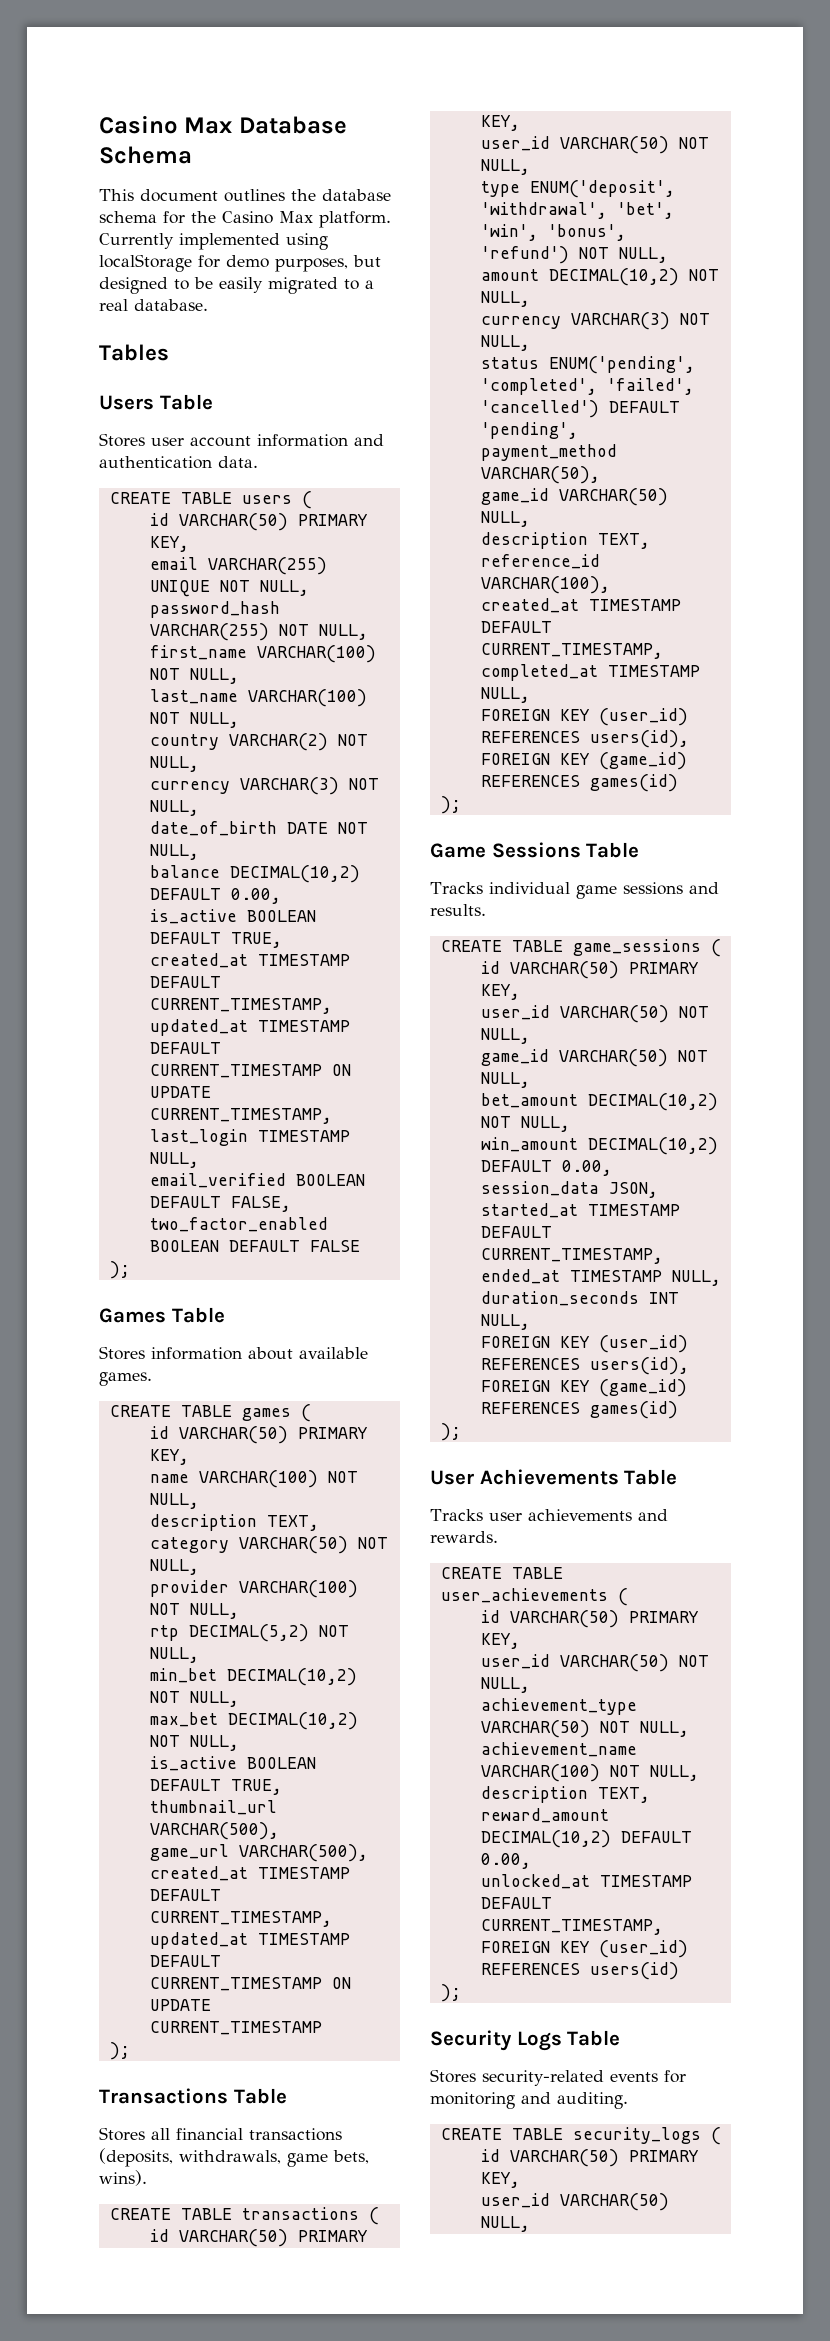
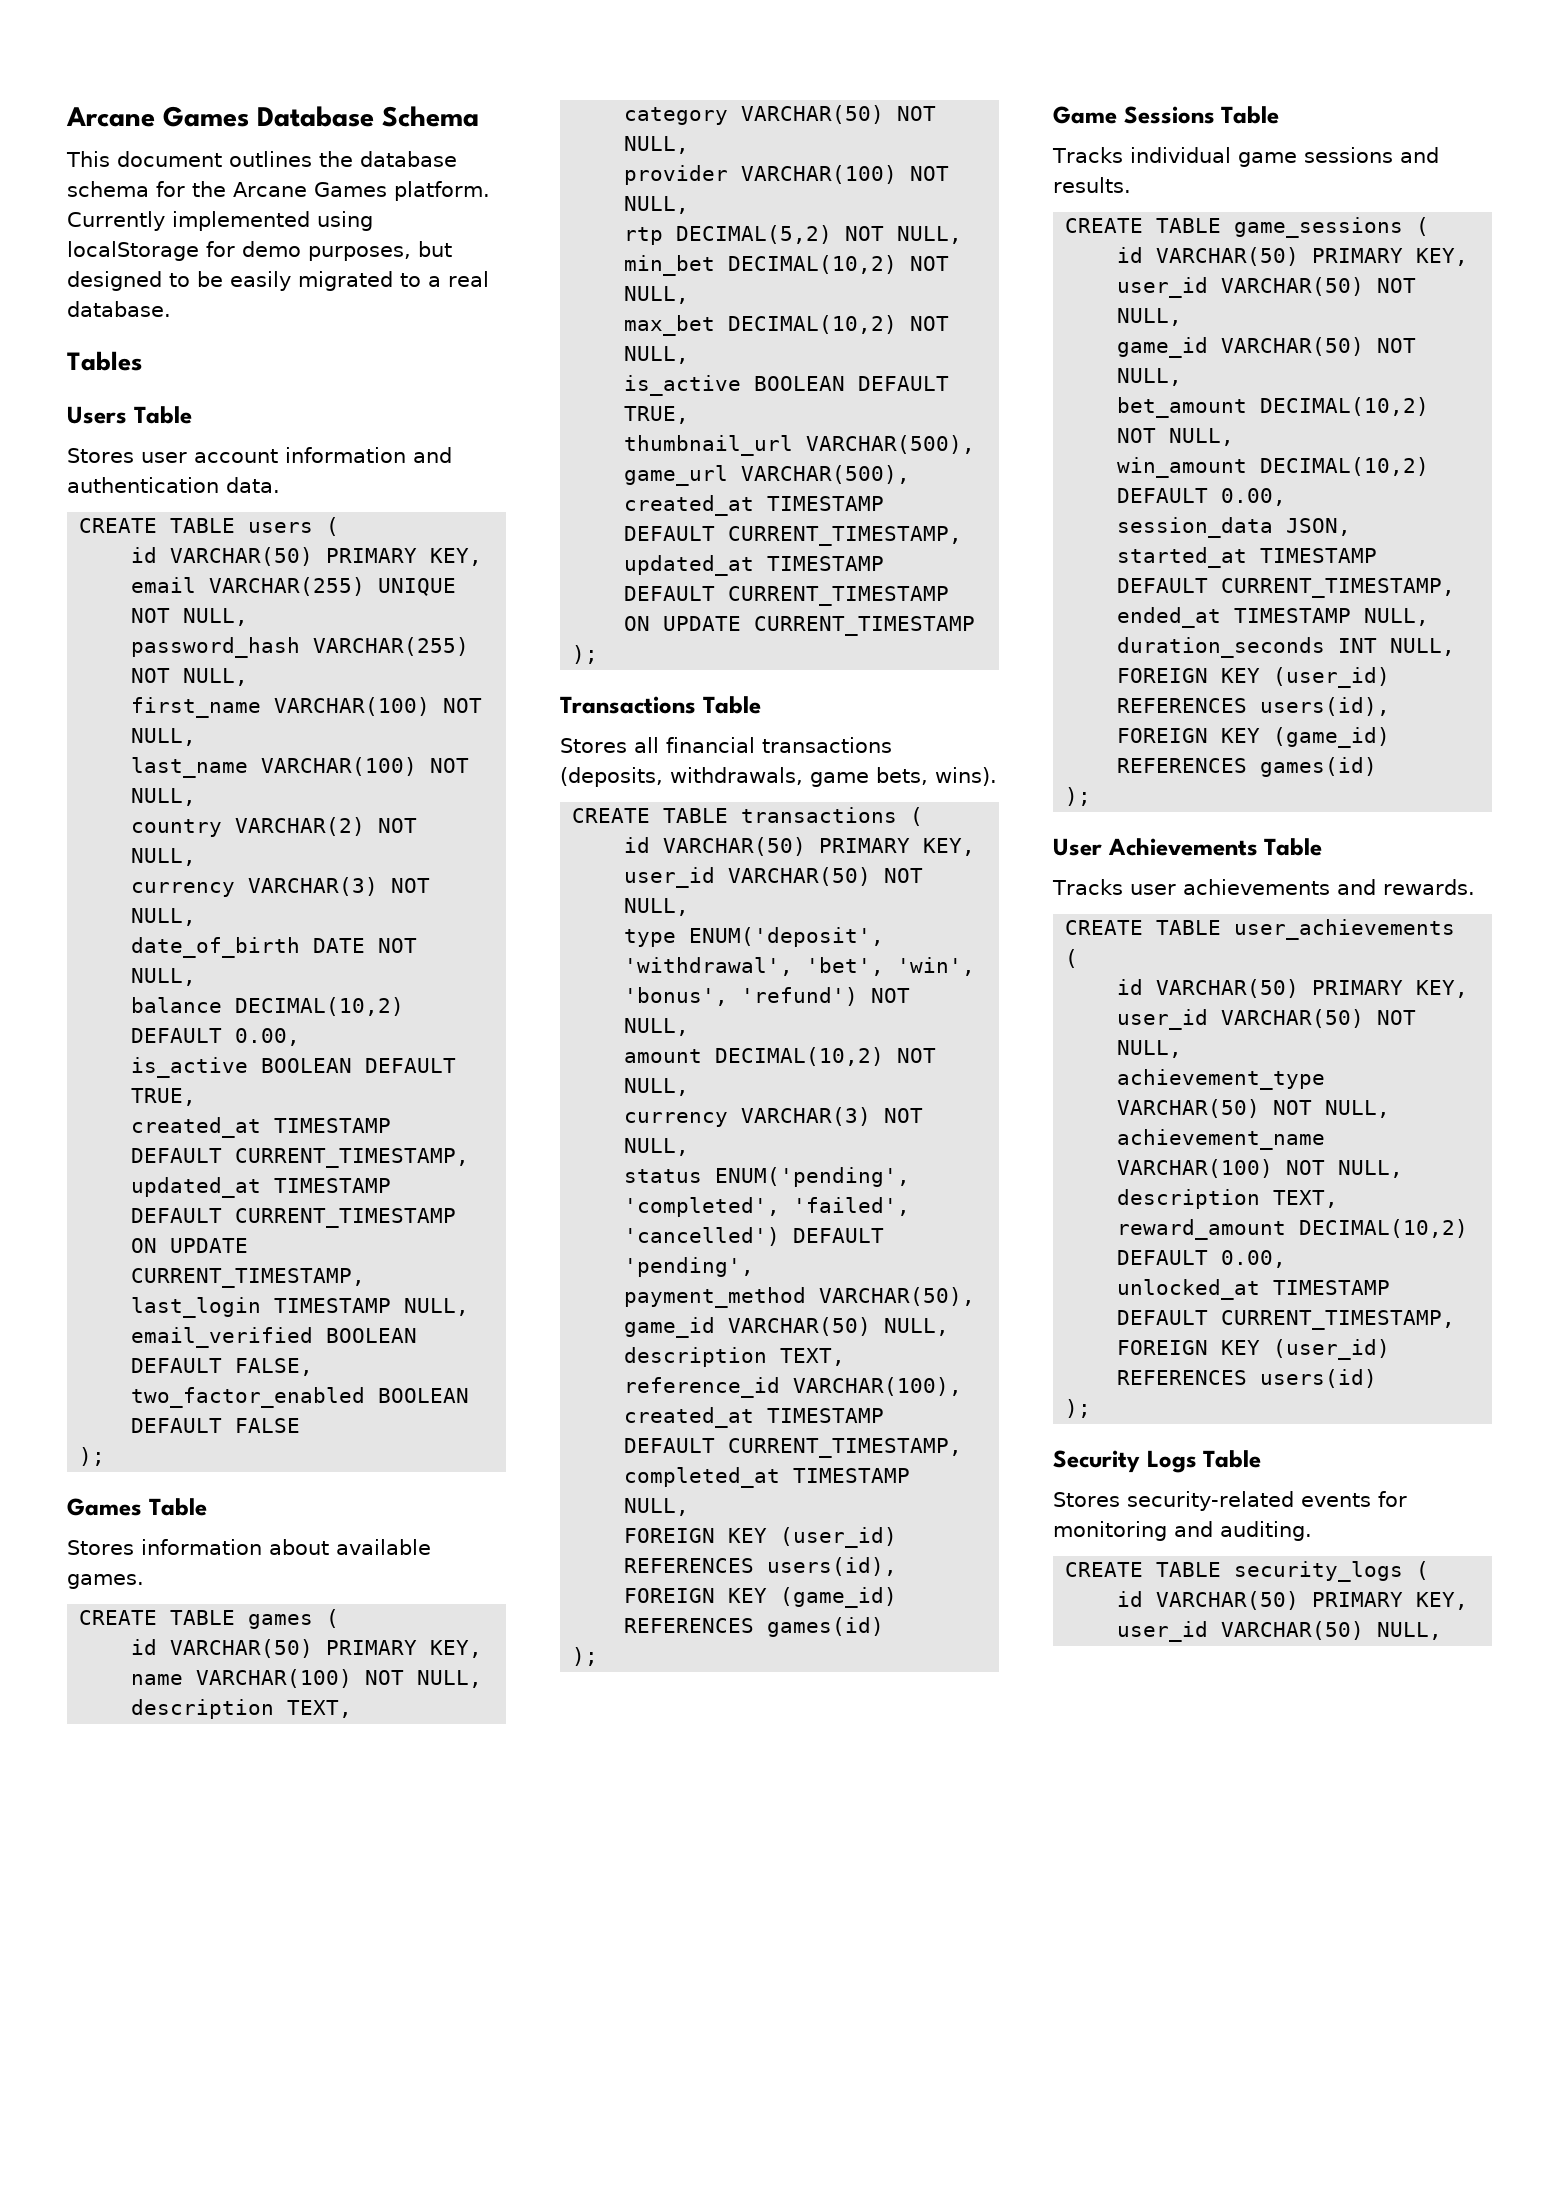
[99,115,233,134] Casino Max -> [66,106,249,127] Arcane Games
[222,211,313,224] Casino Max -> [233,182,387,197] Arcane Games

